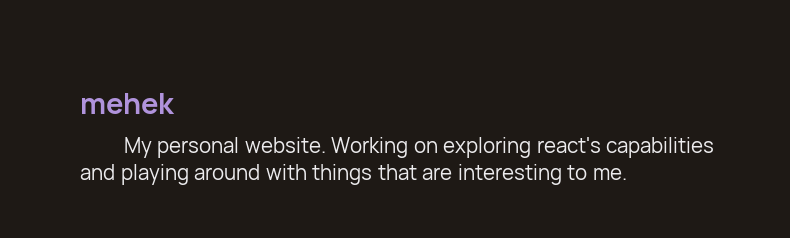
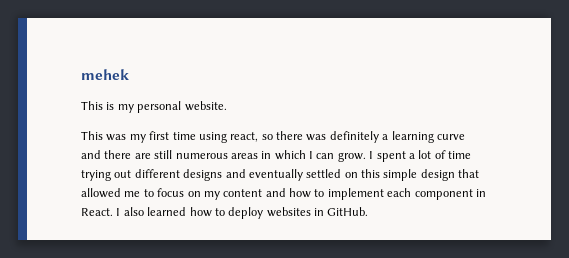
[123,137,152,158] My -> [81,101,134,113] This is my
[331,137,715,158] [80,164,627,185] Working on exploring react's capabilities and playing around with things that are interesting to me. -> [81,131,465,143] [81,150,471,162] [81,169,480,181] [81,188,486,200] [81,207,369,219] // This was my first time using react, so there was definitely a learning curve and there are still numerous areas in which I can grow. I spent a lot of time trying out different designs and eventually settled on this simple design that allowed me to focus on my content and how to implement each component in React. I also learned how to deploy websites in GitHub.

